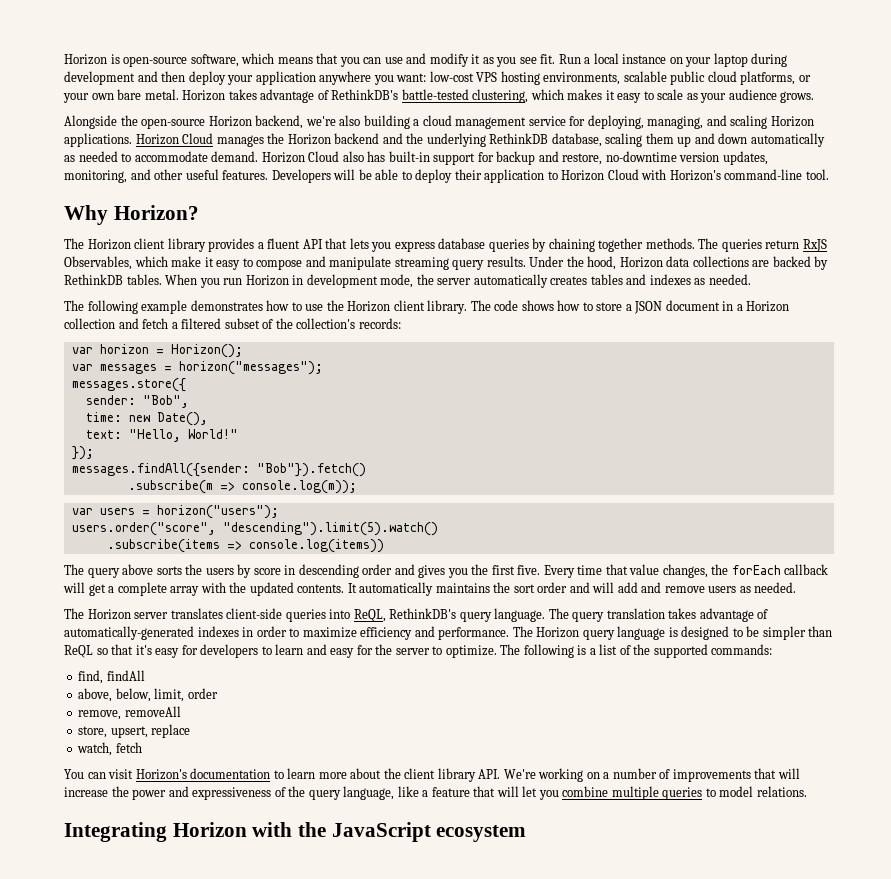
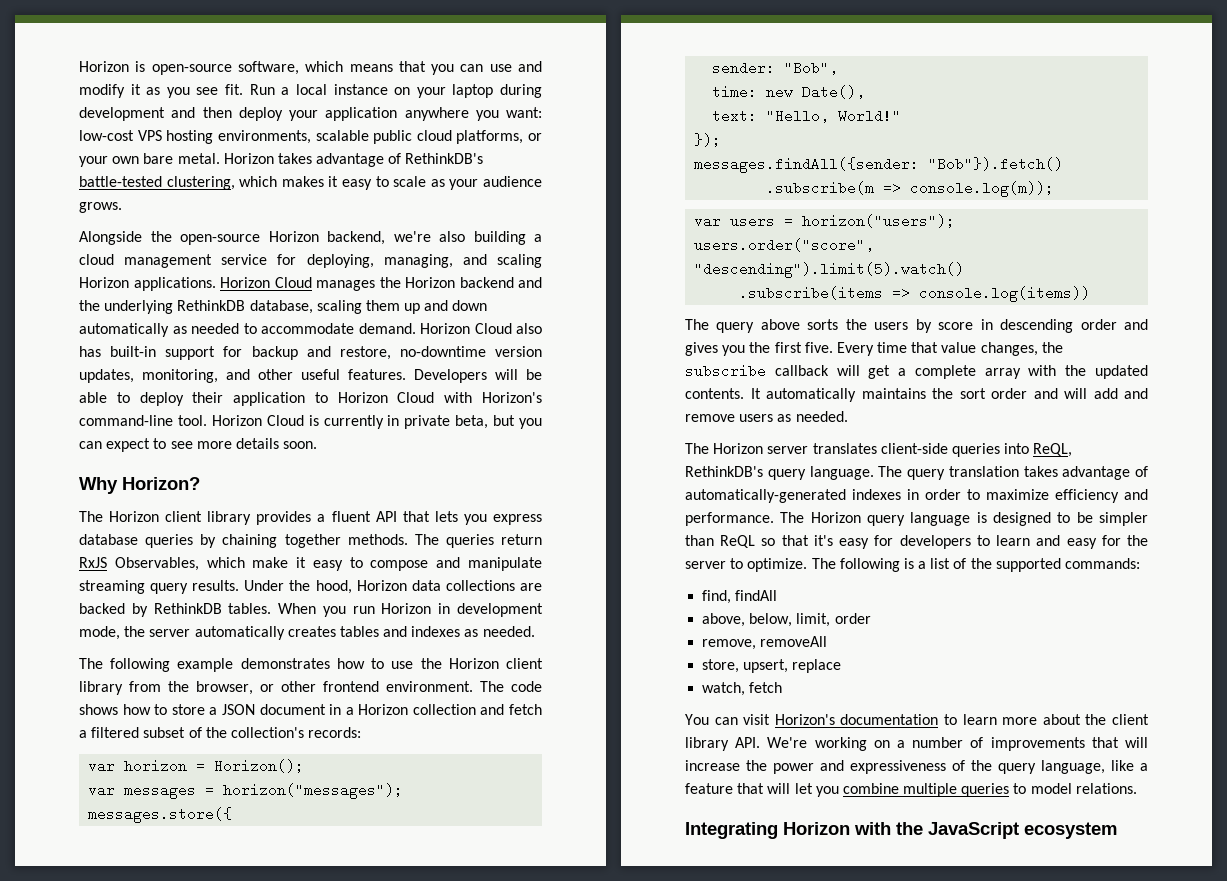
(829, 174) none -> [211,415,542,429] [79,438,318,452] Horizon Cloud is currently in private beta, but you can expect to see more details soon.
[427,300,468,314] library. -> [79,681,473,695] library from the browser, or other frontend environment.
[731,565,781,575] forEach -> [685,364,766,378] subscribe

